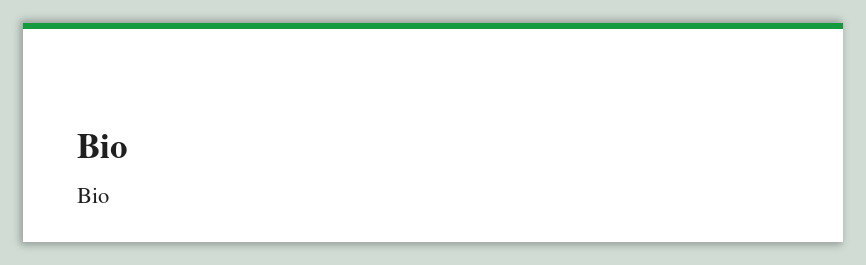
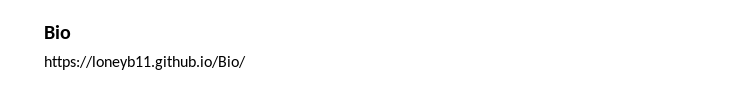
[77,187,109,203] Bio -> [44,56,246,70] https://loneyb11.github.io/Bio/

